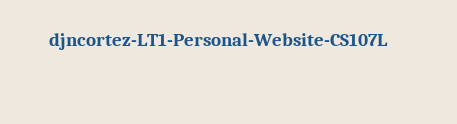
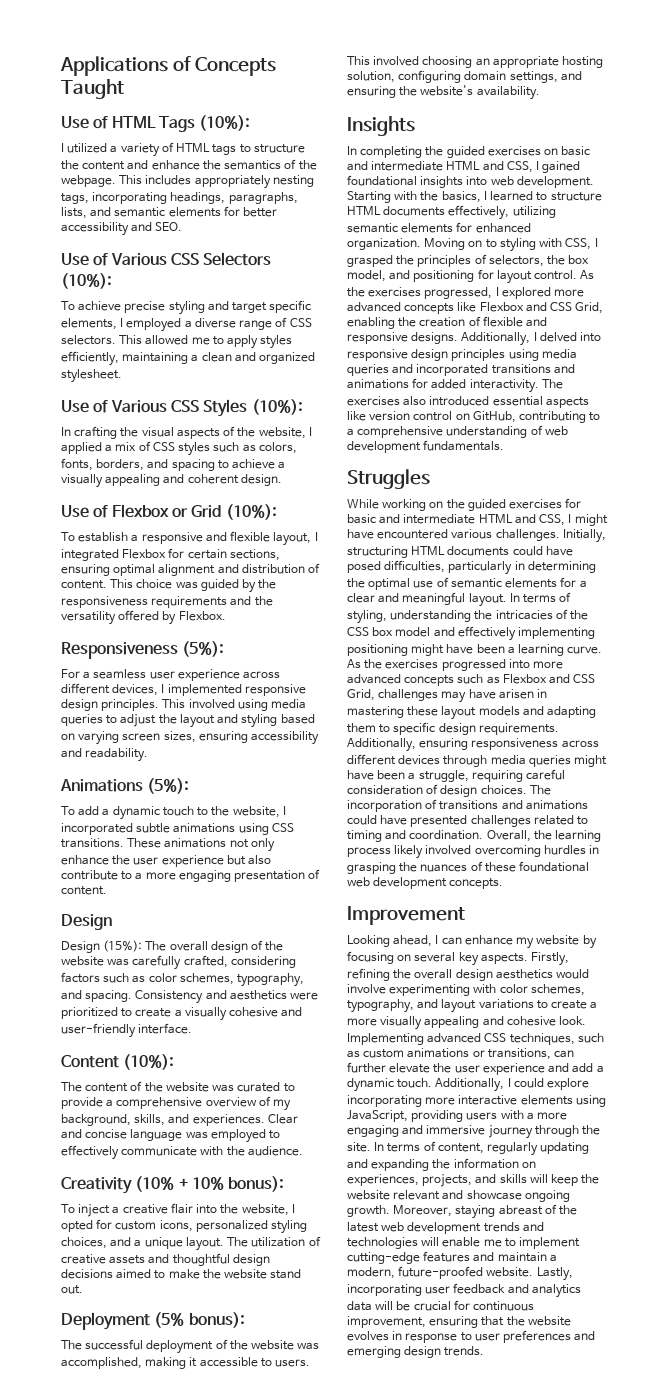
[49,33,388,50] djncortez-LT1-Personal-Website-CS107L -> [60,56,276,76] [61,79,124,99] [61,115,251,132] [61,142,305,157] [61,159,317,170] [61,175,314,189] [61,192,298,204] [61,206,278,219] [61,222,183,236] [61,252,272,266] [61,273,112,289] [61,300,312,315] [61,317,312,332] [61,335,293,349] [61,351,316,366] [61,369,122,383] [61,399,303,417] [61,426,312,439] [61,441,297,456] [61,458,286,471] [61,474,282,488] [61,504,277,520] [61,531,318,546] [61,548,280,561] [61,563,321,576] [61,579,277,593] [61,596,273,608] [61,610,226,625] [61,641,225,659] [61,669,281,681] [61,683,306,696] [61,699,307,711] [61,714,315,728] [61,731,320,745] [61,748,149,762] [60,778,190,794] [61,806,286,820] [61,823,294,835] [61,838,275,852] [61,855,272,867] [61,869,321,882] [61,886,107,895] [61,914,112,930] [61,940,284,953] [61,955,296,970] [61,972,305,987] [61,990,319,1004] [61,1007,303,1021] [61,1023,193,1038] [61,1054,175,1070] [61,1081,295,1092] [61,1096,292,1111] [61,1114,298,1126] [61,1129,281,1143] [61,1145,303,1160] [61,1176,285,1194] [61,1203,295,1217] [61,1219,308,1234] [61,1236,321,1251] [61,1253,270,1266] [61,1269,302,1279] [61,1285,83,1294] [61,1312,245,1330] [61,1339,320,1354] [61,1357,311,1369] [347,56,604,68] [347,70,582,83] [347,85,540,100] [347,116,415,136] [347,146,591,158] [347,161,581,173] [347,175,594,188] [347,191,602,203] [347,205,556,220] [347,222,531,233] [347,238,598,252] [347,254,590,267] [347,269,595,284] [347,287,585,299] [347,302,604,314] [347,316,548,329] [347,332,602,346] [347,349,577,361] [347,364,575,376] [347,378,563,393] [347,396,589,408] [347,411,601,423] [347,425,568,438] [347,440,505,453] [347,469,430,489] [347,498,582,511] [347,514,608,526] [347,529,606,543] [347,546,573,558] [347,560,596,575] [347,577,587,590] [347,592,572,607] [347,609,589,624] [347,626,596,641] [347,644,603,656] [347,659,564,671] [347,674,596,686] [347,689,548,703] [347,706,597,720] [347,722,559,735] [347,738,599,752] [347,754,608,767] [347,769,566,782] [347,784,551,797] [347,799,588,812] [347,815,589,827] [347,830,602,842] [347,845,600,859] [347,861,590,874] [347,877,504,889] [347,906,465,925] [347,935,597,949] [347,951,570,966] [347,968,590,981] [347,984,585,996] [347,999,598,1013] [347,1016,587,1030] [347,1033,604,1045] [347,1048,575,1060] [347,1062,604,1075] [347,1078,590,1092] [347,1095,606,1107] [347,1110,568,1122] [347,1125,601,1139] [347,1141,590,1156] [347,1158,536,1171] [347,1174,600,1187] [347,1190,570,1202] [347,1204,578,1219] [347,1222,544,1234] [347,1237,581,1249] [347,1251,557,1264] [347,1266,573,1281] [347,1283,581,1298] [347,1300,535,1311] [347,1316,571,1328] [347,1330,596,1343] [347,1346,485,1358] Applications of Concepts Taught // Use of HTML Tags (10%): // I utilized a variety of HTML tags to structure the content and enhance the semantics of the webpage. This includes appropriately nesting tags, incorporating headings, paragraphs, lists, and semantic elements for better accessibility and SEO. // Use of Various CSS Selectors (10%): // To achieve precise styling and target specific elements, I employed a diverse range of CSS selectors. This allowed me to apply styles efficiently, maintaining a clean and organized stylesheet. // Use of Various CSS Styles (10%): // In crafting the visual aspects of the website, I applied a mix of CSS styles such as colors, fonts, borders, and spacing to achieve a visually appealing and coherent design. // Use of Flexbox or Grid (10%): // To establish a responsive and flexible layout, I integrated Flexbox for certain sections, ensuring optimal alignment and distribution of content. This choice was guided by the responsiveness requirements and the versatility offered by Flexbox. // Responsiveness (5%): // For a seamless user experience across different devices, I implemented responsive design principles. This involved using media queries to adjust the layout and styling based on varying screen sizes, ensuring accessibility and readability. // Animations (5%): // To add a dynamic touch to the website, I incorporated subtle animations using CSS transitions. These animations not only enhance the user experience but also contribute to a more engaging presentation of content. // Design // Design (15%): The overall design of the website was carefully crafted, considering factors such as color schemes, typography, and spacing. Consistency and aesthetics were prioritized to create a visually cohesive and user-friendly interface. // Content (10%): // The content of the website was curated to provide a comprehensive overview of my background, skills, and experiences. Clear and concise language was employed to effectively communicate with the audience. // Creativity (10% + 10% bonus): // To inject a creative flair into the website, I opted for custom icons, personalized styling choices, and a unique layout. The utilization of creative assets and thoughtful design decisions aimed to make the website stand out. // Deployment (5% bonus): // The successful deployment of the website was accomplished, making it accessible to users. This involved choosing an appropriate hosting solution, configuring domain settings, and ensuring the website's availability. // Insights // In completing the guided exercises on basic and intermediate HTML and CSS, I gained foundational insights into web development. Starting with the basics, I learned to structure HTML documents effectively, utilizing semantic elements for enhanced organization. Moving on to styling with CSS, I grasped the principles of selectors, the box model, and positioning for layout control. As the exercises progressed, I explored more advanced concepts like Flexbox and CSS Grid, enabling the creation of flexible and responsive designs. Additionally, I delved into responsive design principles using media queries and incorporated transitions and animations for added interactivity. The exercises also introduced essential aspects like version control on GitHub, contributing to a comprehensive understanding of web development fundamentals. // Struggles // While working on the guided exercises for basic and intermediate HTML and CSS, I might have encountered various challenges. Initially, structuring HTML documents could have posed difficulties, particularly in determining the optimal use of semantic elements for a clear and meaningful layout. In terms of styling, understanding the intricacies of the CSS box model and effectively implementing positioning might have been a learning curve. As the exercises progressed into more advanced concepts such as Flexbox and CSS Grid, challenges may have arisen in mastering these layout models and adapting them to specific design requirements. Additionally, ensuring responsiveness across different devices through media queries might have been a struggle, requiring careful consideration of design choices. The incorporation of transitions and animations could have presented challenges related to timing and coordination. Overall, the learning process likely involved overcoming hurdles in grasping the nuances of these foundational web development concepts. // Improvement // Looking ahead, I can enhance my website by focusing on several key aspects. Firstly, refining the overall design aesthetics would involve experimenting with color schemes, typography, and layout variations to create a more visually appealing and cohesive look. Implementing advanced CSS techniques, such as custom animations or transitions, can further elevate the user experience and add a dynamic touch. Additionally, I could explore incorporating more interactive elements using JavaScript, providing users with a more engaging and immersive journey through the site. In terms of content, regularly updating and expanding the information on experiences, projects, and skills will keep the website relevant and showcase ongoing growth. Moreover, staying abreast of the latest web development trends and technologies will enable me to implement cutting-edge features and maintain a modern, future-proofed website. Lastly, incorporating user feedback and analytics data will be crucial for continuous improvement, ensuring that the website evolves in response to user preferences and emerging design trends.

